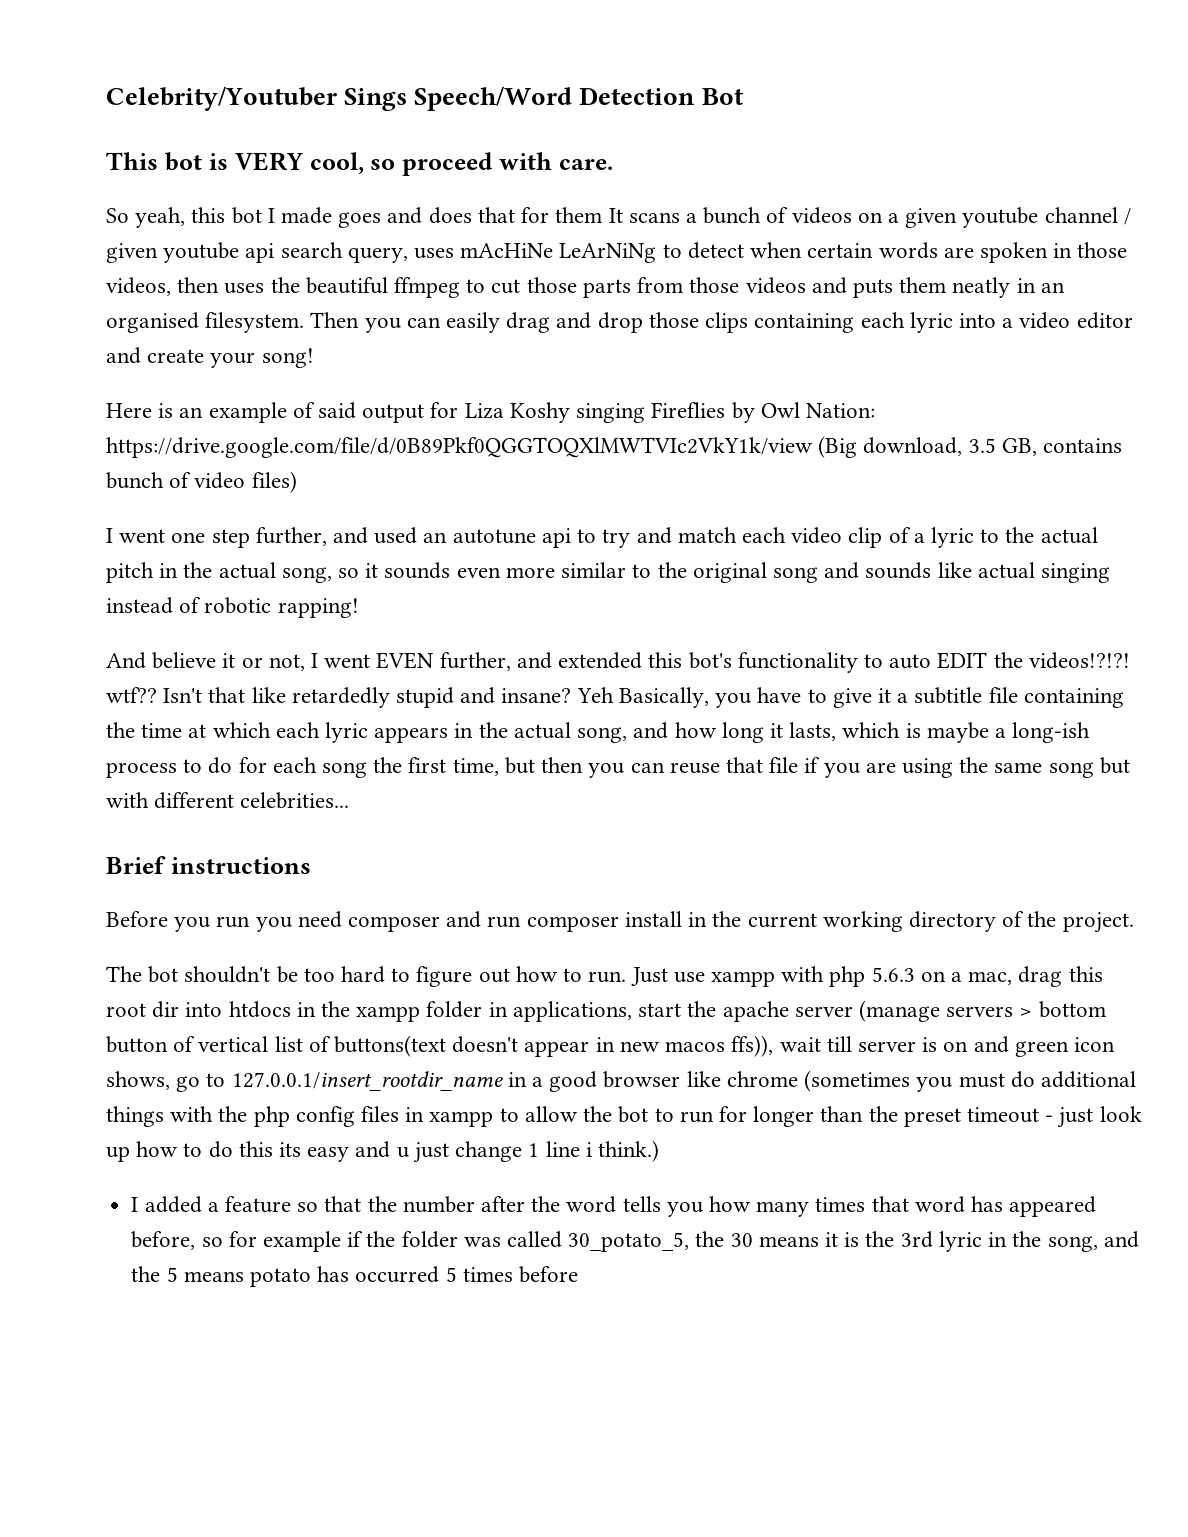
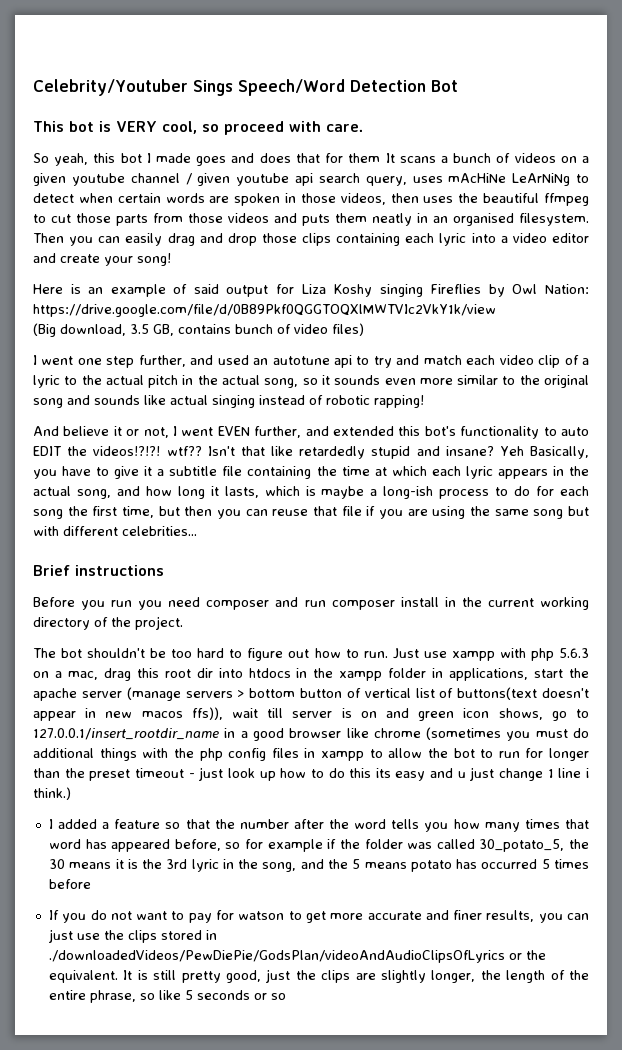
(813, 447) none -> (496, 310) //
(578, 1274) none -> [48,910,589,923] [48,929,217,943] [48,950,546,963] [48,969,589,983] [48,990,286,1003] // If you do not want to pay for watson to get more accurate and finer results, you can just use the clips stored in ./downloadedVideos/PewDiePie/GodsPlan/videoAndAudioClipsOfLyrics or the equivalent. It is still pretty good, just the clips are slightly longer, the length of the entire phrase, so like 5 seconds or so

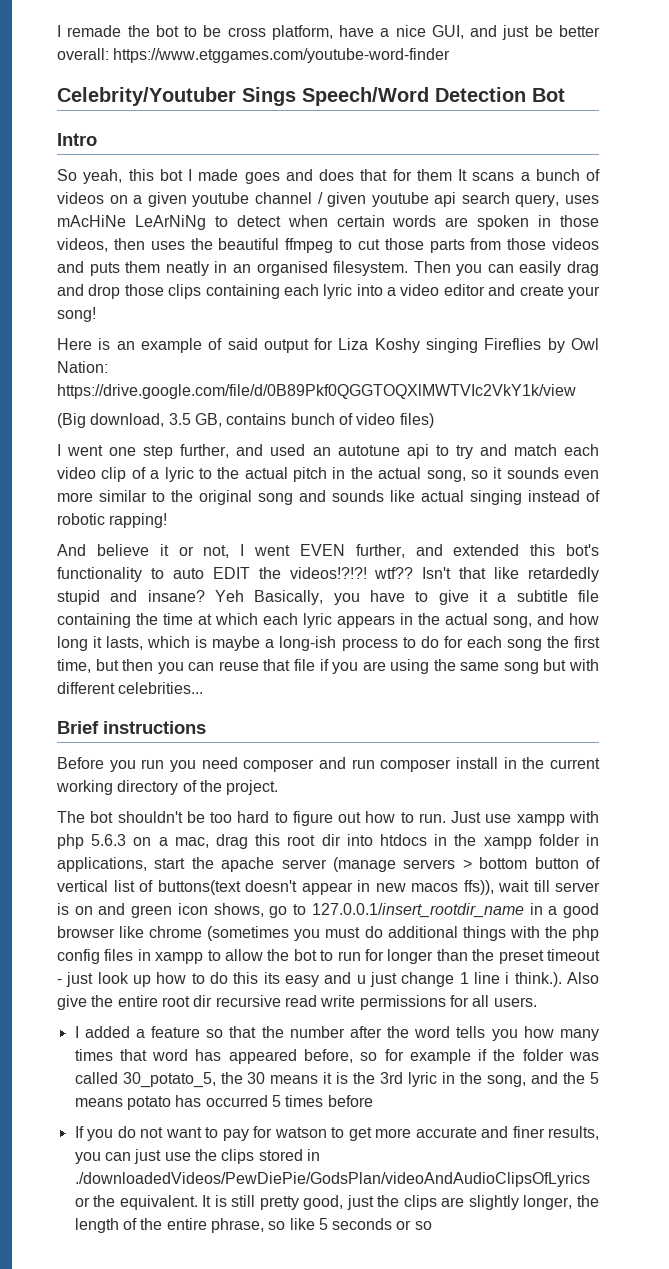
(33, 87) none -> [57,25,600,40] [57,48,451,63] I remade the bot to be cross platform, have a nice GUI, and just be better overall: https://www.etggames.com/youtube-word-finder //
[33,121,363,135] This bot is VERY cool, so proceed with care. -> [57,133,97,146] Intro
[33,787,71,800] think.) -> [514,972,599,987] [57,995,537,1010] think.). Also give the entire root dir recursive read write permissions for all users.

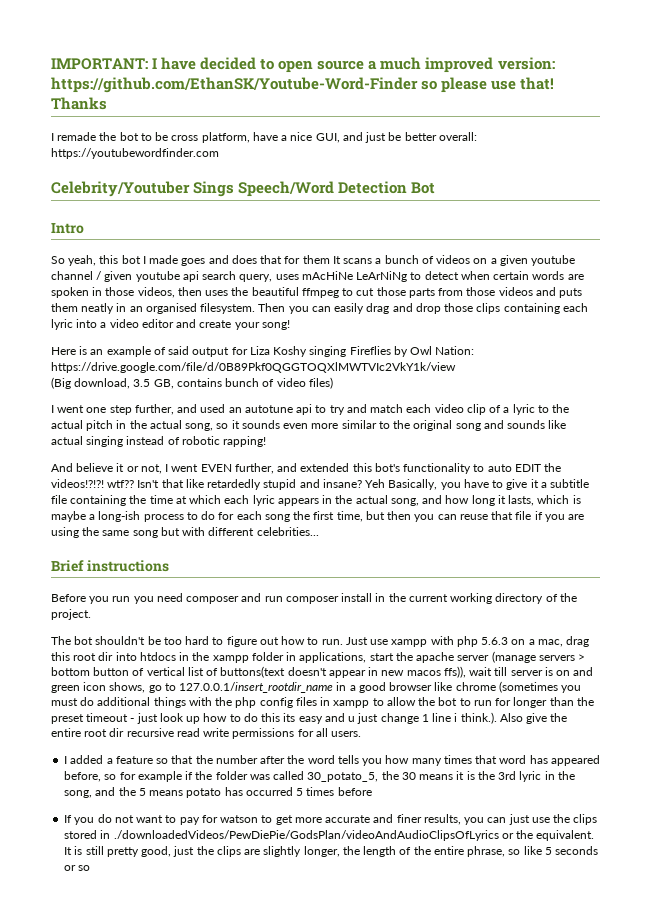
(57, 31) none -> [51,57,555,73] [51,77,555,93] [51,97,107,110] IMPORTANT: I have decided to open source a much improved version: https://github.com/EthanSK/Youtube-Word-Finder so please use that! Thanks //
[113,48,451,63] https://www.etggames.com/youtube-word-finder -> [51,148,219,159] https://youtubewordfinder.com

